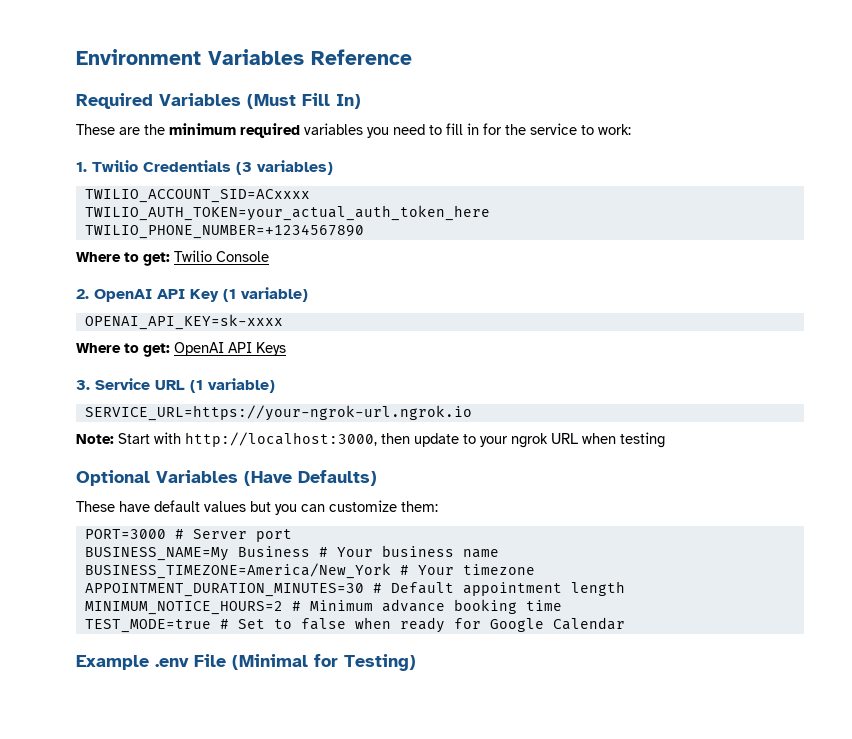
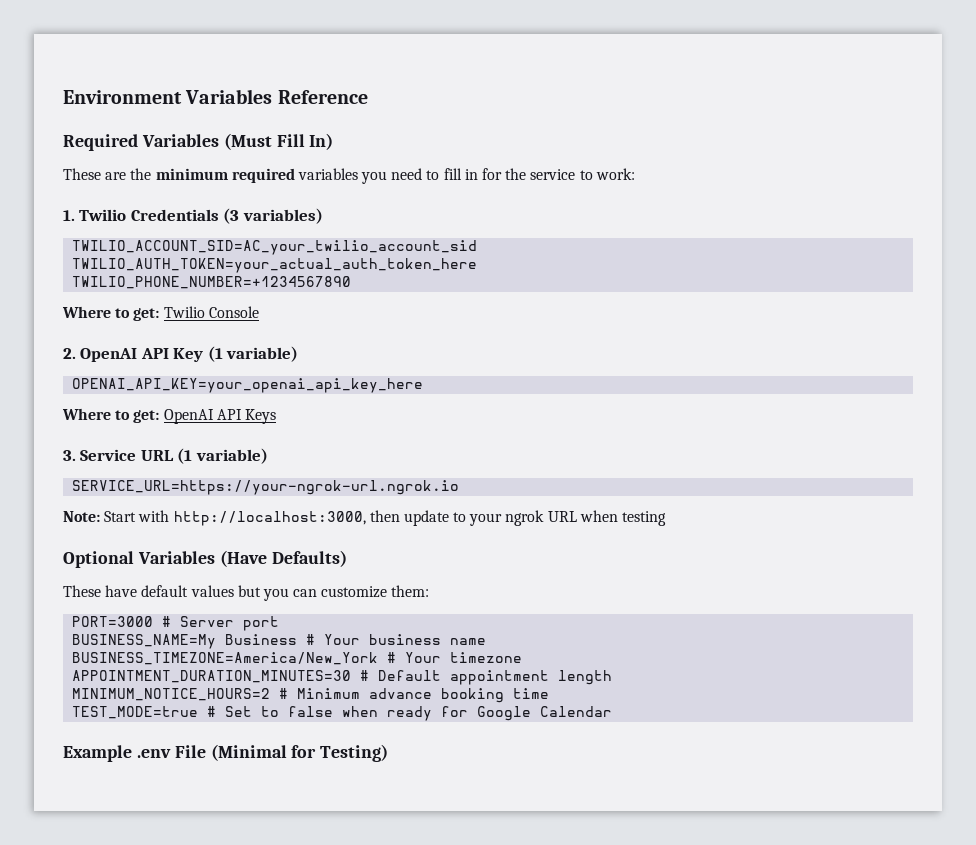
[84,189,310,203] TWILIO_ACCOUNT_SID=ACxxxx -> [72,240,478,255] TWILIO_ACCOUNT_SID=AC_your_twilio_account_sid
[84,314,283,330] OPENAI_API_KEY=sk-xxxx -> [72,378,424,393] OPENAI_API_KEY=your_openai_api_key_here

